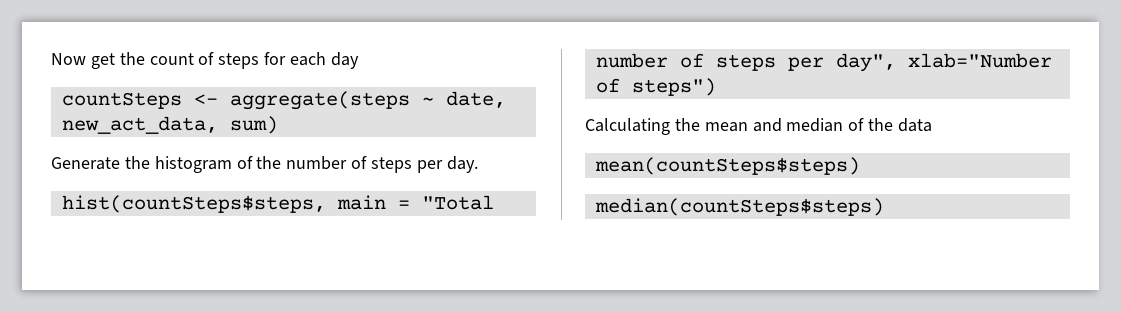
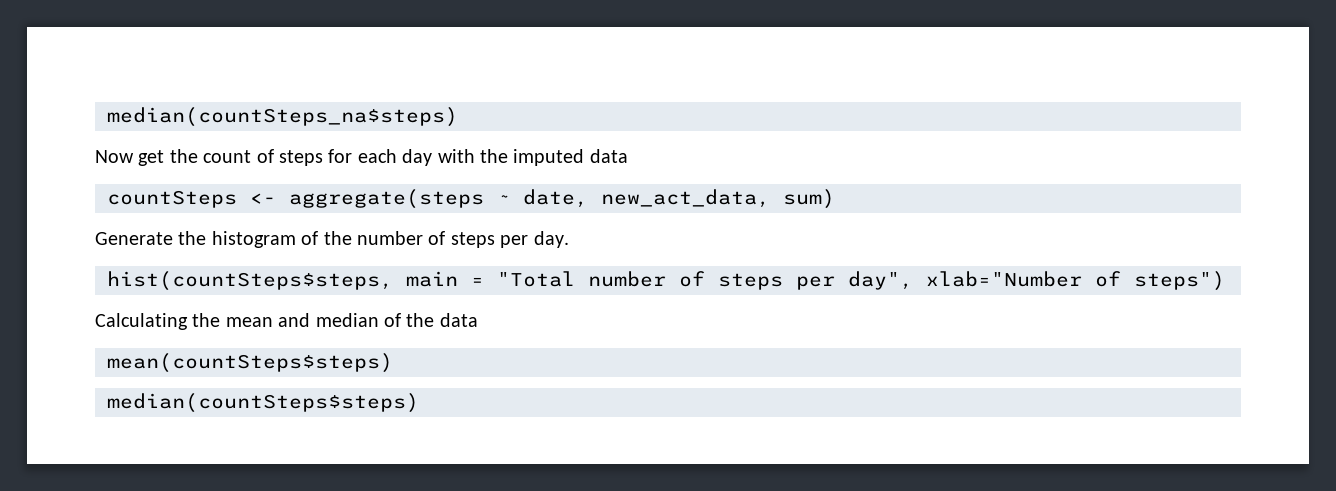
(51, 59) none -> [107,107,458,127] median(countSteps_na$steps) //
(359, 60) none -> [437,149,628,166] with the imputed data

